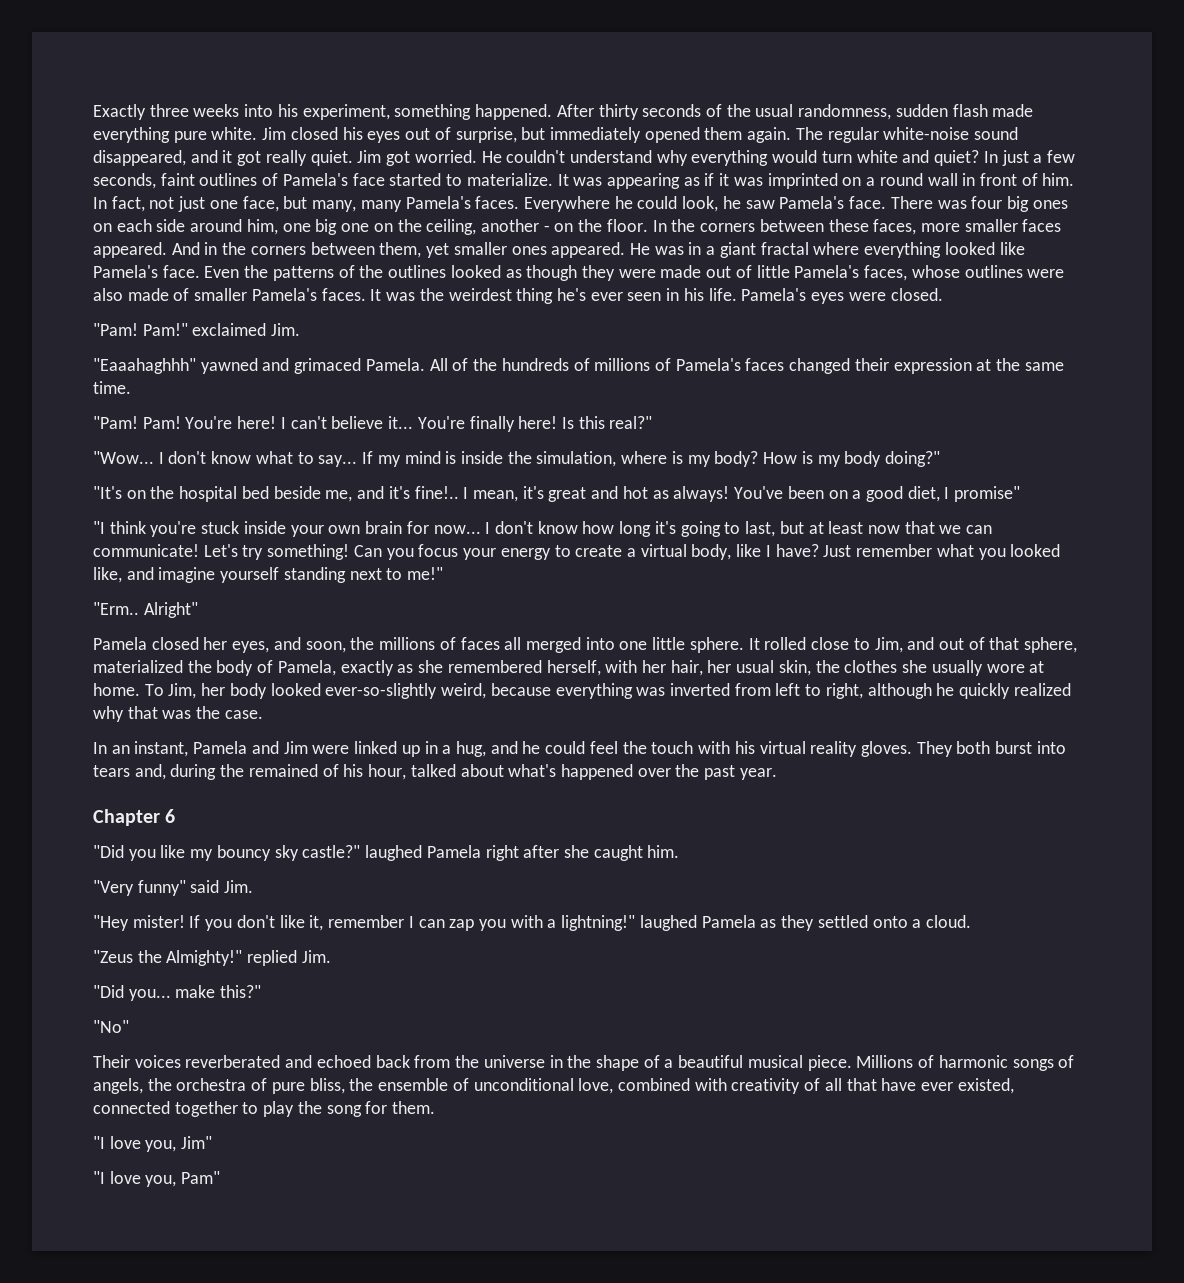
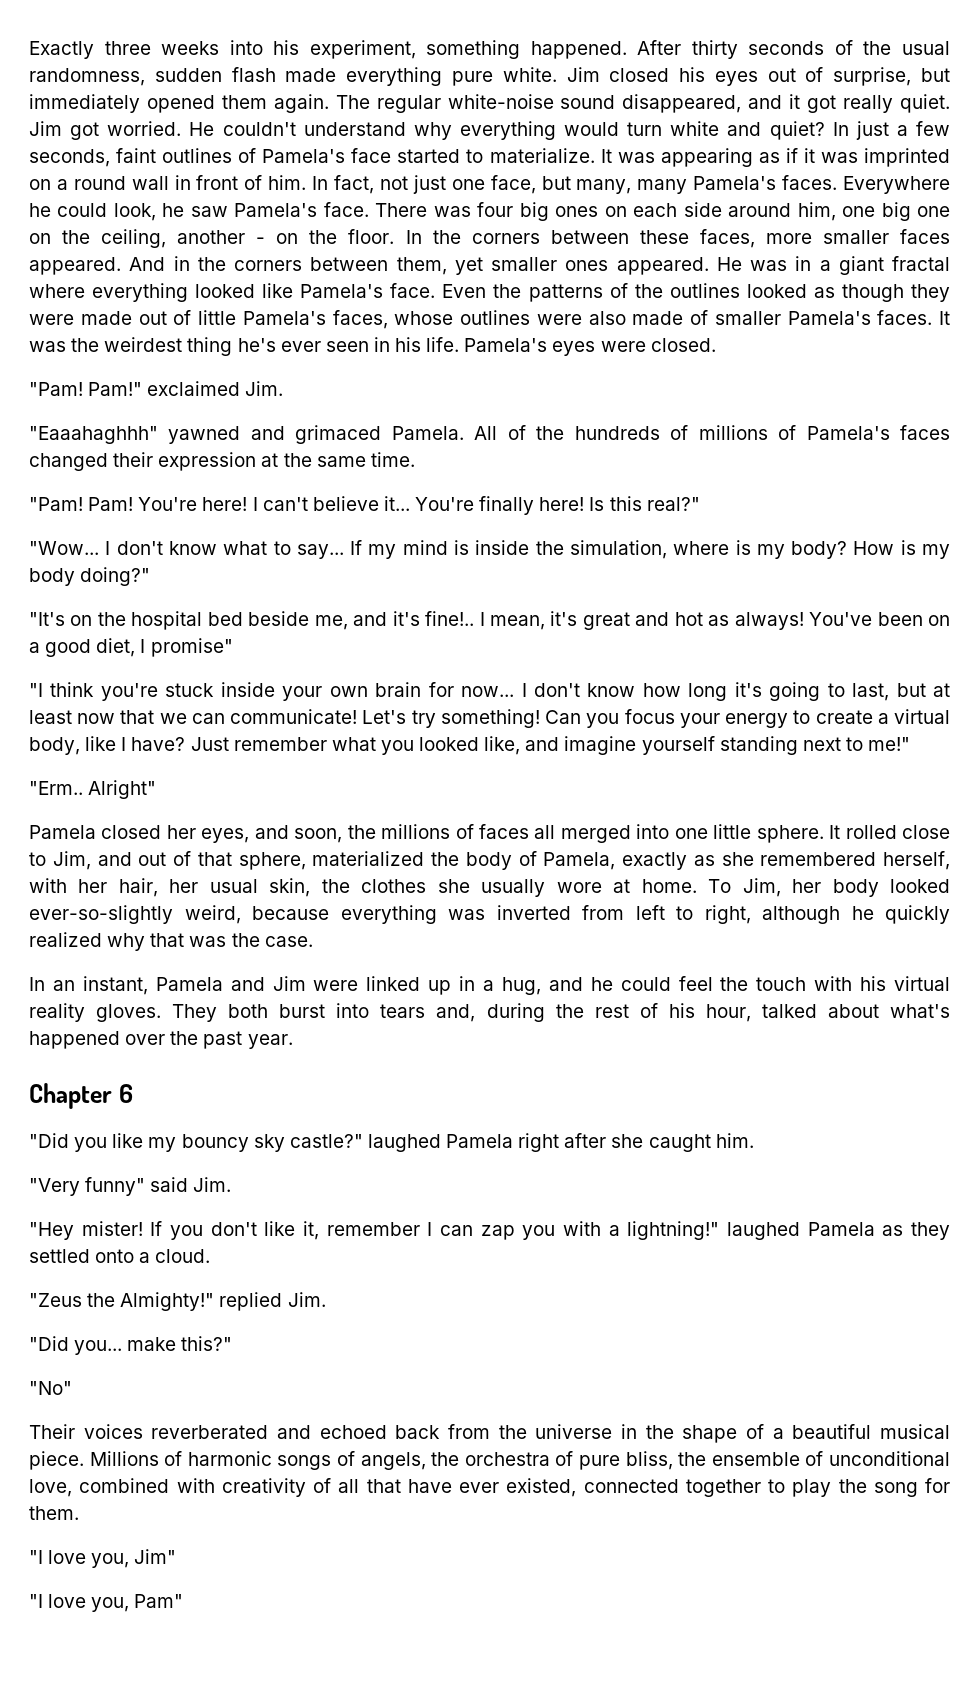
[248,764,318,777] remained -> [594,1004,629,1018] rest

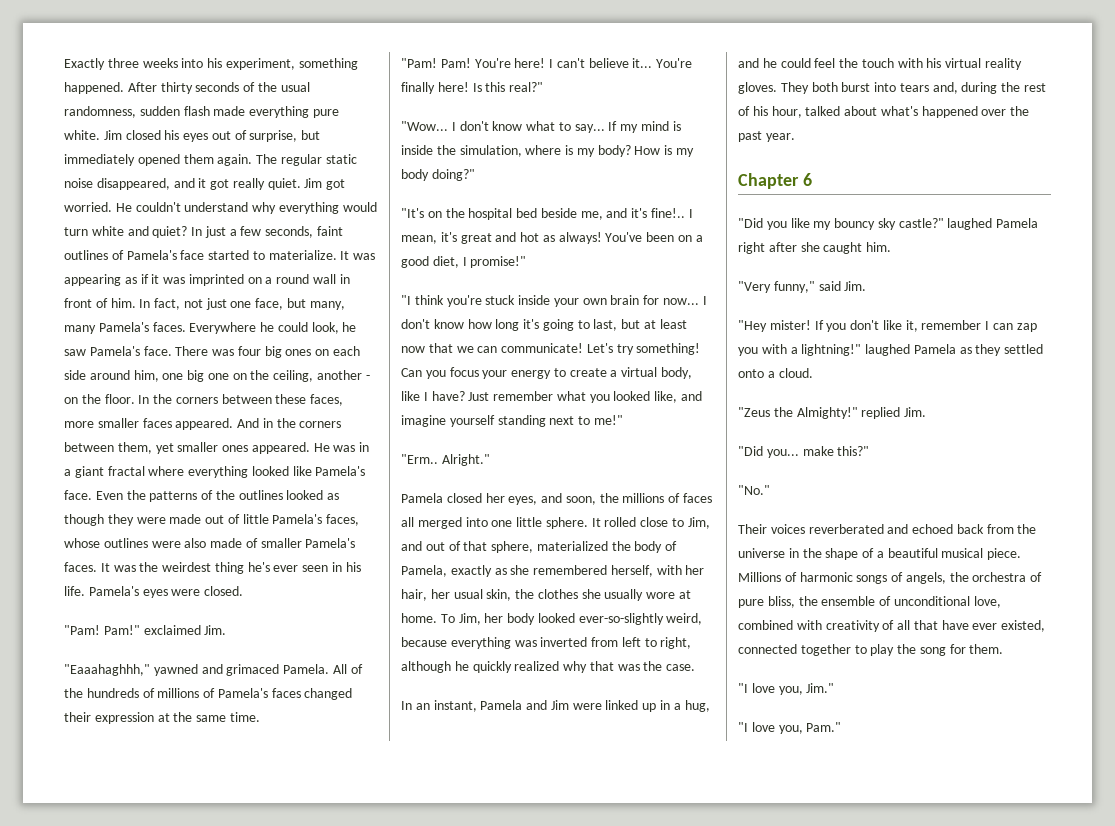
[447,94,616,109] white-noise sound -> [325,154,357,164] [64,178,93,188] static noise
[29,426,158,444] "Eaaahaghhh" -> [64,664,150,676] "Eaaahaghhh,"
[150,638,233,657] promise" -> [470,256,527,268] promise!"
[88,780,157,799] Alright" -> [441,454,490,466] Alright."
[85,1177,146,1196] funny" -> [773,281,815,293] funny,"
[29,1381,72,1395] "No" -> [738,485,770,495] "No."
[134,1549,177,1564] [29,1594,184,1612] Jim" // "I love you, Pam" -> [806,683,835,693] [738,722,842,734] Jim." // "I love you, Pam."

